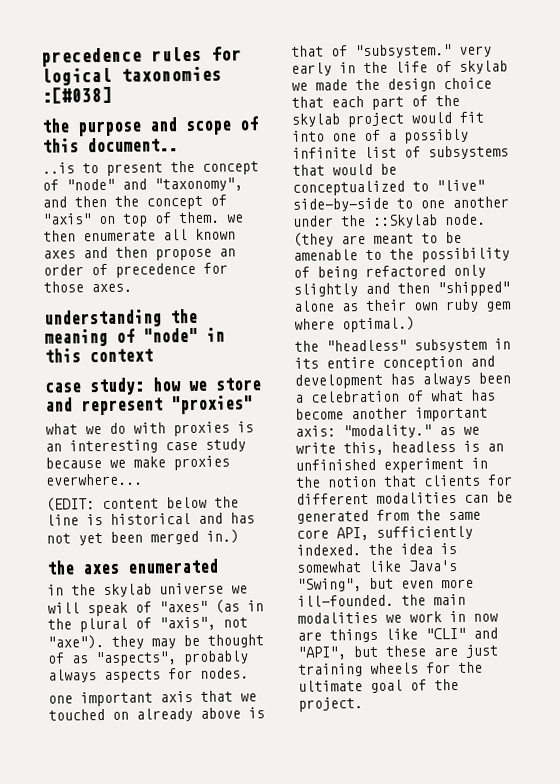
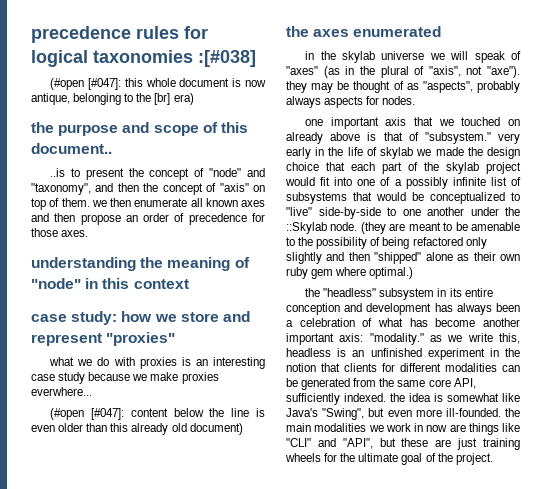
(112, 95) none -> [50,78,266,90] [31,93,194,105] // (#open [#047]: this whole document is now antique, belonging to the [br] era)
[46,497,95,512] (EDIT: -> [50,408,124,420] (#open [#047]:
[110,512,255,525] [46,529,239,546] historical and has not yet been merged in.) -> [31,423,243,435] even older than this already old document)

